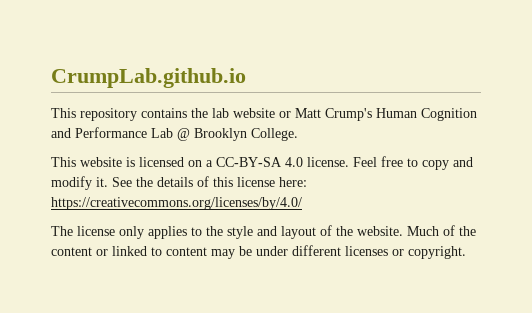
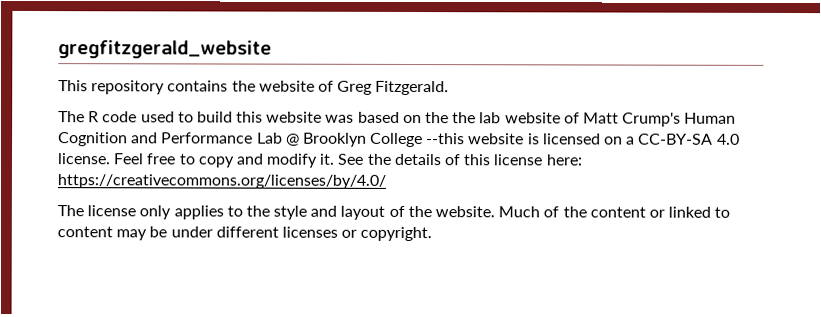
[51,68,246,88] CrumpLab.github.io -> [58,40,272,59] gregfitzgerald_website
(208, 113) none -> [258,80,450,96] [58,111,477,124] website of Greg Fitzgerald. // The R code used to build this website was based on the the
[279,111,291,118] or -> [563,112,580,124] of
[251,128,298,141] [51,157,76,167] College. // This -> [370,132,466,148] College --this

